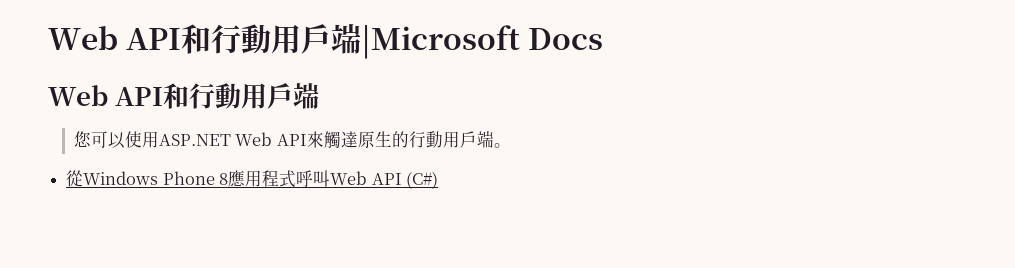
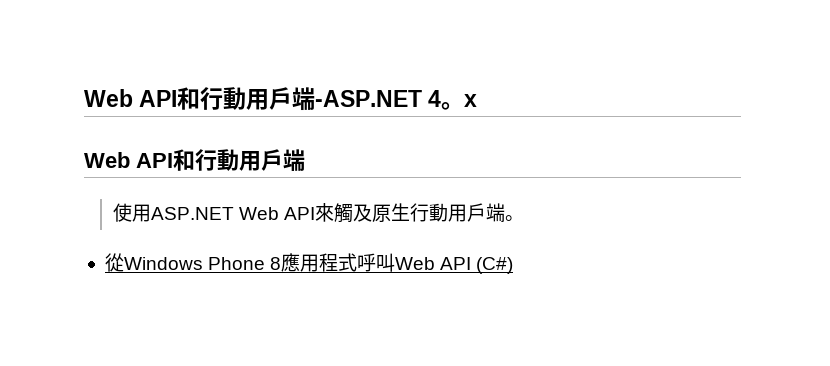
[48,24,604,59] Web API和行動用戶端|Microsoft Docs -> [84,87,478,111] Web API和行動用戶端-ASP.NET 4。x
[73,131,125,149] 您可以 -> (305, 160) none
[340,131,409,148] 達原生的 -> [353,203,411,222] 及原生

